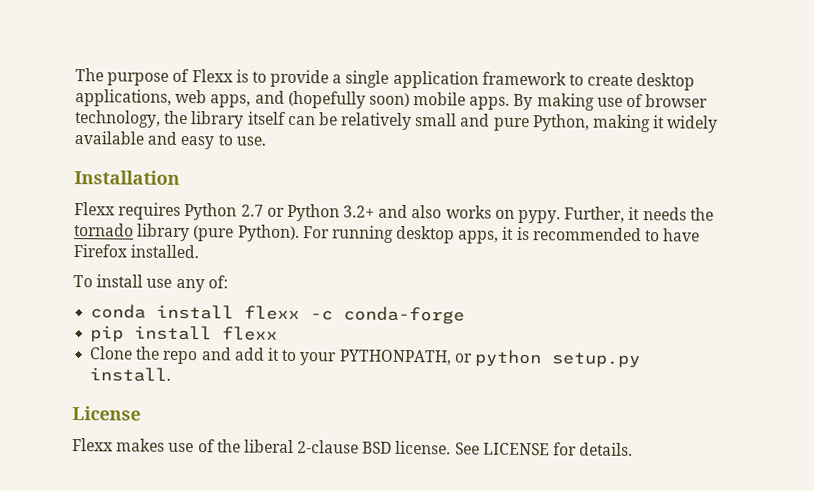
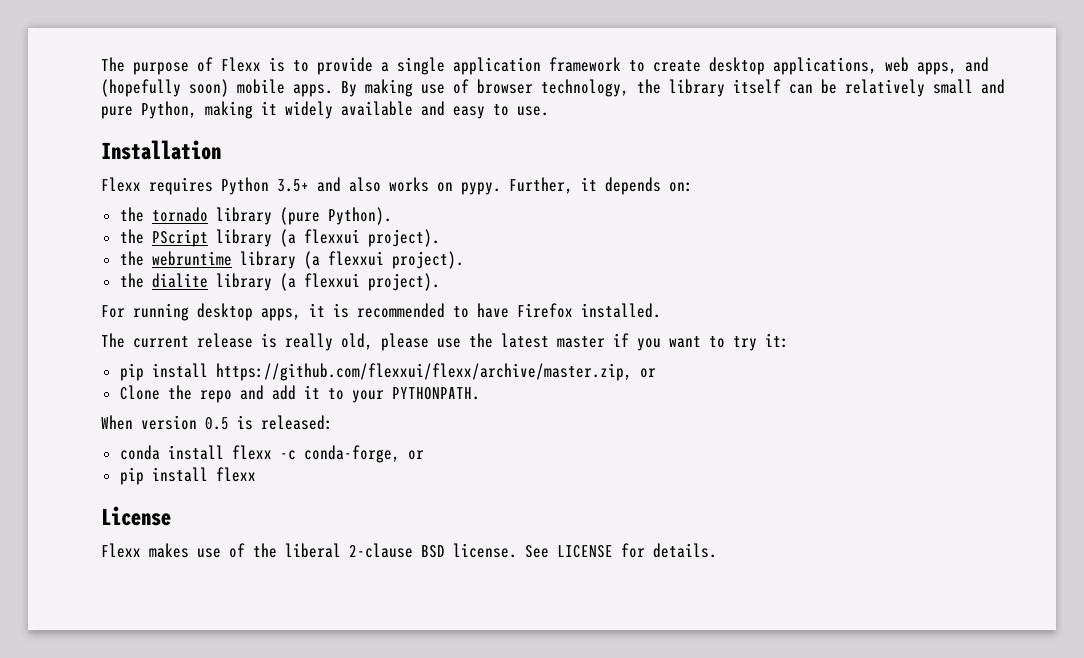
[240,203,376,222] 2.7 or Python 3.2+ -> [277,179,309,192] 3.5+
[642,207,687,221] needs -> [605,177,693,195] depends on: //
(300, 233) none -> [119,229,440,247] [119,251,464,269] [119,273,440,291] // the PScript library (a flexxui project). // the webruntime library (a flexxui project). // the dialite library (a flexxui project). //
[73,274,228,293] [90,304,466,325] [90,325,279,343] To install use any of: // conda install flexx -c conda-forge // pip install flexx -> [101,333,789,351] [119,363,656,381] The current release is really old, please use the latest master if you want to try it: // pip install https://github.com/flexxui/flexx/archive/master.zip, or
[338,349,641,369] [89,367,172,382] PYTHONPATH, or python setup.py install. -> [391,387,480,400] [101,415,333,430] [119,445,424,463] [119,467,256,485] PYTHONPATH. // When version 0.5 is released: // conda install flexx -c conda-forge, or // pip install flexx

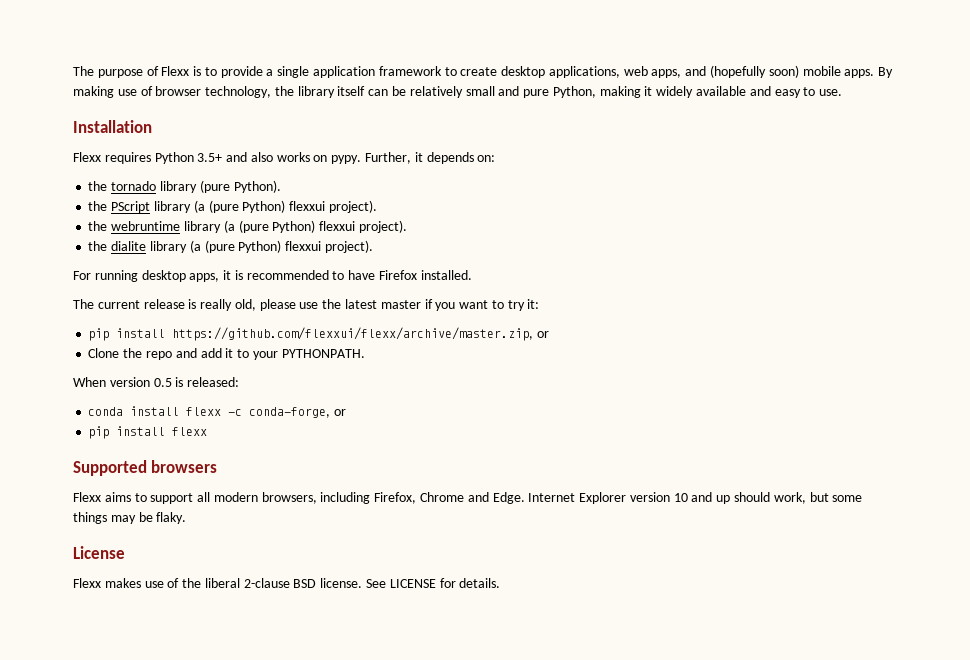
(296, 238) none -> [208,200,286,213] (pure Python)
(320, 260) none -> [238,220,316,233] (pure Python)
(296, 282) none -> [204,240,282,253] (pure Python)
(256, 474) none -> [73,460,218,476] [73,492,863,504] [73,512,187,524] // Supported browsers // Flexx aims to support all modern browsers, including Firefox, Chrome and Edge. Internet Explorer version 10 and up should work, but some things may be flaky.

